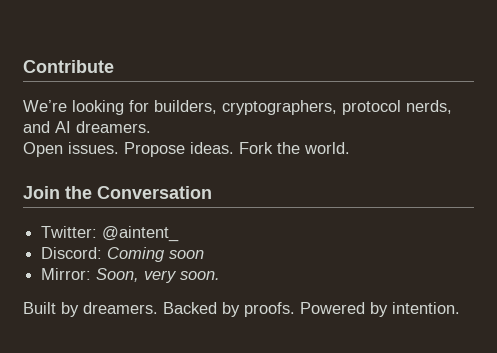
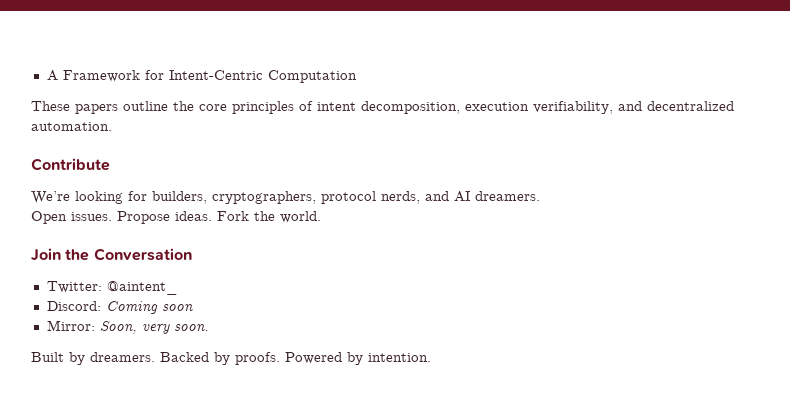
(23, 66) none -> [46,70,357,83] [31,101,734,114] [31,122,112,131] A Framework for Intent-Centric Computation // These papers outline the core principles of intent decomposition, execution verifiability, and decentralized automation. //

